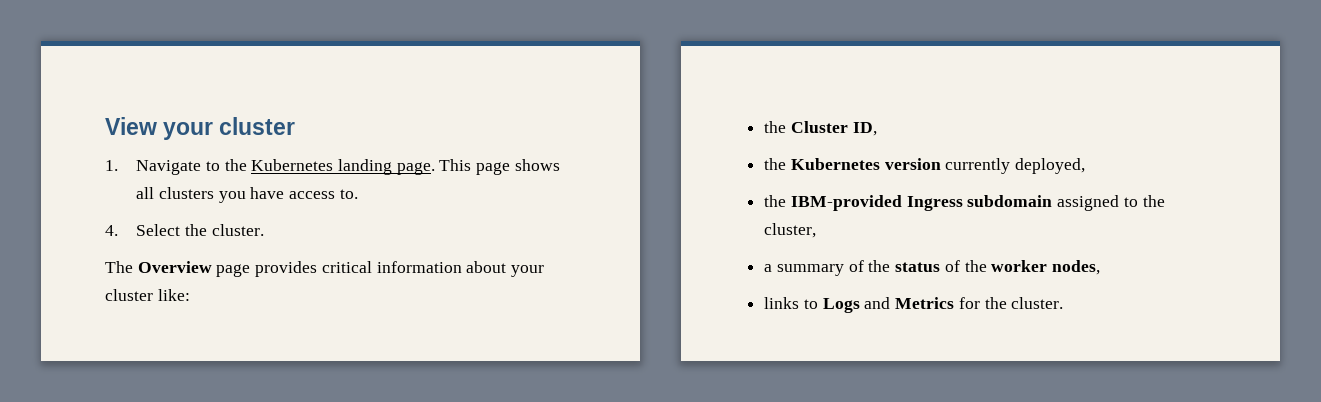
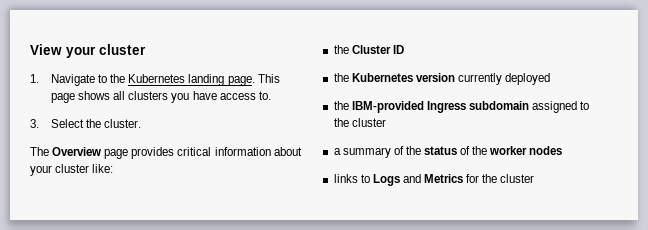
[105,225,118,236] 4. -> [30,119,39,128] 3.
[852,122,877,136] ID, -> [392,45,404,54] ID
[1015,158,1086,174] deployed, -> [505,73,551,85] deployed
[764,223,817,238] cluster, -> [351,118,386,127] cluster
[1052,260,1101,275] nodes, -> [529,146,563,155] nodes
[1011,297,1064,309] cluster. -> [500,174,535,183] cluster

